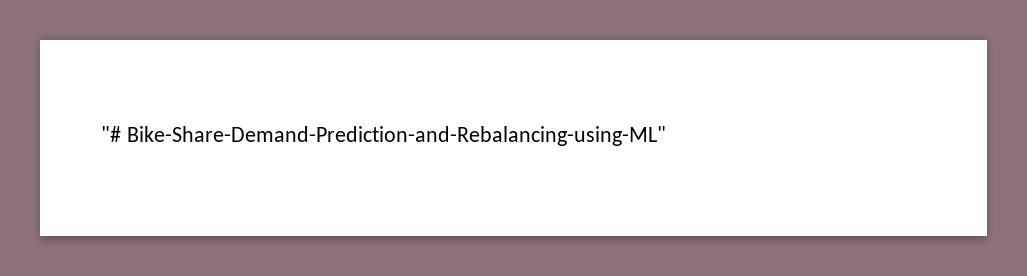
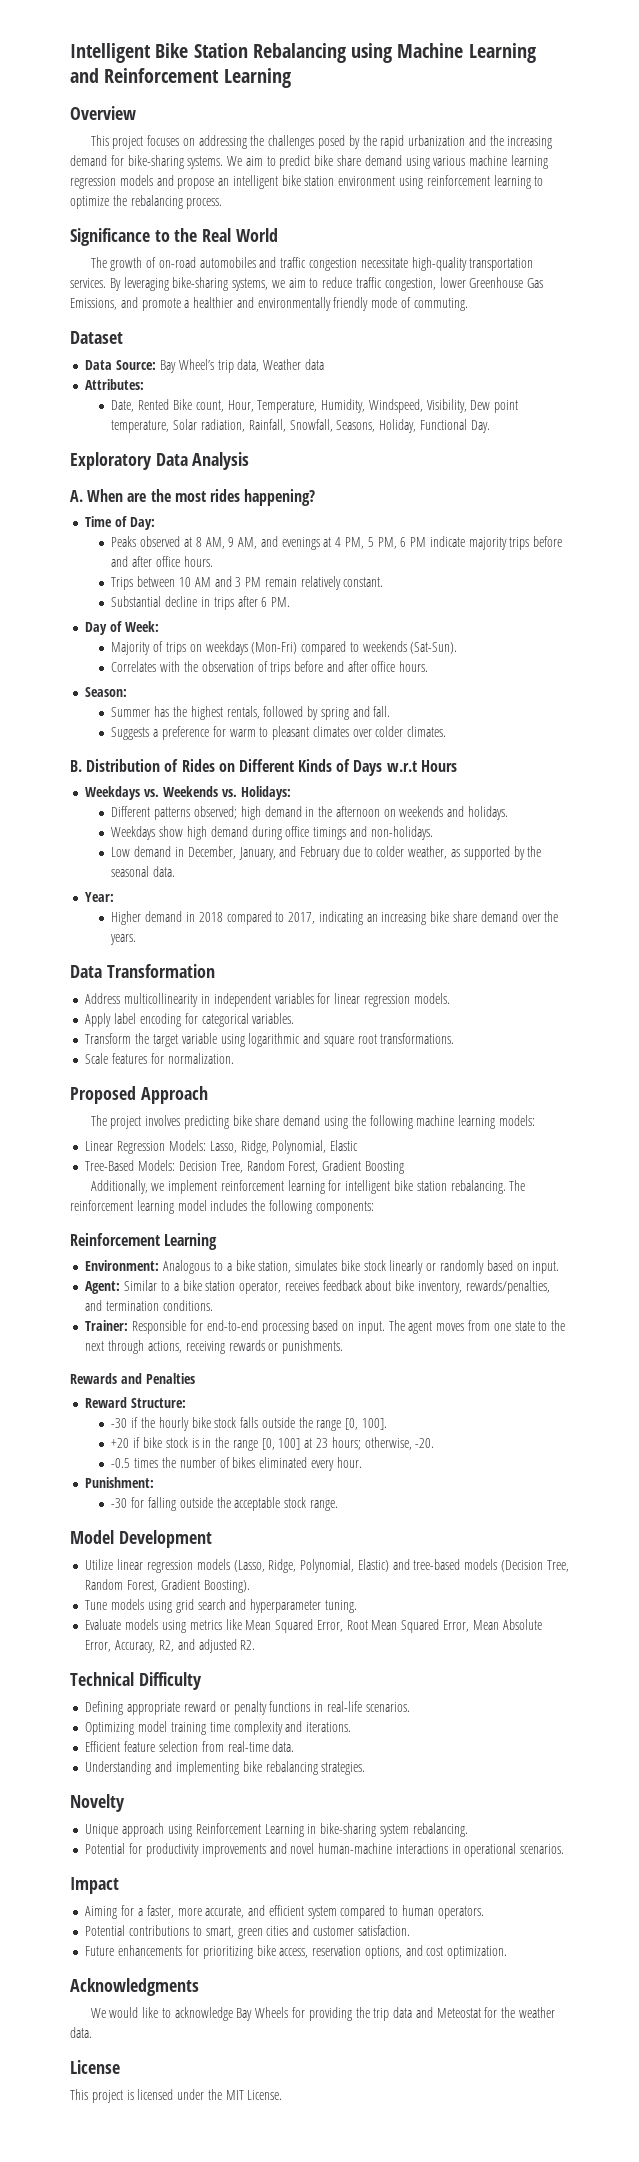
[101,126,666,146] "# Bike-Share-Demand-Prediction-and-Rebalancing-using-ML" -> [70,43,536,63] [70,68,291,88] [70,106,136,120] [90,135,553,149] [70,155,548,169] [70,175,544,189] [70,195,223,209] [70,228,278,246] [90,257,534,271] [70,277,544,291] [70,297,468,311] [70,331,123,344] [85,359,324,373] [85,379,145,390] [111,399,519,413] [111,419,490,433] [70,452,250,470] [70,489,316,506] [85,516,155,530] [111,536,563,550] [111,556,213,567] [111,576,384,590] [111,596,291,610] [85,621,159,635] [111,641,458,655] [111,661,429,675] [85,687,128,697] [111,706,391,720] [111,726,447,740] [70,759,457,776] [85,786,291,800] [111,806,508,820] [111,826,433,840] [111,846,542,860] [111,866,176,877] [85,892,115,902] [111,911,559,925] [110,934,137,945] [70,964,215,978] [85,993,450,1007] [85,1013,295,1027] [85,1033,455,1047] [85,1053,234,1064] [70,1086,208,1104] [90,1115,535,1129] [85,1140,359,1154] [85,1160,404,1174] [90,1180,526,1194] [70,1200,374,1214] [70,1233,218,1250] [85,1260,560,1274] [85,1280,550,1294] [85,1300,213,1311] [85,1320,566,1334] [85,1340,344,1354] [70,1373,195,1384] [85,1397,187,1408] [111,1417,387,1431] [111,1437,435,1451] [111,1457,362,1471] [85,1477,155,1488] [111,1497,338,1511] [70,1530,212,1548] [85,1559,569,1573] [85,1579,250,1593] [85,1599,357,1613] [85,1619,542,1633] [85,1639,256,1653] [70,1672,202,1690] [85,1701,410,1715] [85,1721,352,1735] [85,1741,295,1752] [85,1761,366,1775] [70,1794,125,1812] [85,1823,468,1837] [85,1843,565,1857] [70,1877,119,1894] [85,1905,484,1919] [85,1925,410,1939] [85,1945,508,1959] [70,1978,199,1996] [90,2007,556,2021] [70,2027,92,2038] [70,2060,120,2074] [70,2089,283,2103] Intelligent Bike Station Rebalancing using Machine Learning and Reinforcement Learning // Overview // This project focuses on addressing the challenges posed by the rapid urbanization and the increasing demand for bike-sharing systems. We aim to predict bike share demand using various machine learning regression models and propose an intelligent bike station environment using reinforcement learning to optimize the rebalancing process. // Significance to the Real World // The growth of on-road automobiles and traffic congestion necessitate high-quality transportation services. By leveraging bike-sharing systems, we aim to reduce traffic congestion, lower Greenhouse Gas Emissions, and promote a healthier and environmentally friendly mode of commuting. // Dataset // Data Source: Bay Wheel’s trip data, Weather data // Attributes: // Date, Rented Bike count, Hour, Temperature, Humidity, Windspeed, Visibility, Dew point temperature, Solar radiation, Rainfall, Snowfall, Seasons, Holiday, Functional Day. // Exploratory Data Analysis // A. When are the most rides happening? // Time of Day: // Peaks observed at 8 AM, 9 AM, and evenings at 4 PM, 5 PM, 6 PM indicate majority trips before and after office hours. // Trips between 10 AM and 3 PM remain relatively constant. // Substantial decline in trips after 6 PM. // Day of Week: // Majority of trips on weekdays (Mon-Fri) compared to weekends (Sat-Sun). // Correlates with the observation of trips before and after office hours. // Season: // Summer has the highest rentals, followed by spring and fall. // Suggests a preference for warm to pleasant climates over colder climates. // B. Distribution of Rides on Different Kinds of Days w.r.t Hours // Weekdays vs. Weekends vs. Holidays: // Different patterns observed; high demand in the afternoon on weekends and holidays. // Weekdays show high demand during office timings and non-holidays. // Low demand in December, January, and February due to colder weather, as supported by the seasonal data. // Year: // Higher demand in 2018 compared to 2017, indicating an increasing bike share demand over the years. // Data Transformation // Address multicollinearity in independent variables for linear regression models. // Apply label encoding for categorical variables. // Transform the target variable using logarithmic and square root transformations. // Scale features for normalization. // Proposed Approach // The project involves predicting bike share demand using the following machine learning models: // Linear Regression Models: Lasso, Ridge, Polynomial, Elastic // Tree-Based Models: Decision Tree, Random Forest, Gradient Boosting // Additionally, we implement reinforcement learning for intelligent bike station rebalancing. The reinforcement learning model includes the following components: // Reinforcement Learning // Environment: Analogous to a bike station, simulates bike stock linearly or randomly based on input. // Agent: Similar to a bike station operator, receives feedback about bike inventory, rewards/penalties, and termination conditions. // Trainer: Responsible for end-to-end processing based on input. The agent moves from one state to the next through actions, receiving rewards or punishments. // Rewards and Penalties // Reward Structure: // -30 if the hourly bike stock falls outside the range [0, 100]. // +20 if bike stock is in the range [0, 100] at 23 hours; otherwise, -20. // -0.5 times the number of bikes eliminated every hour. // Punishment: // -30 for falling outside the acceptable stock range. // Model Development // Utilize linear regression models (Lasso, Ridge, Polynomial, Elastic) and tree-based models (Decision Tree, Random Forest, Gradient Boosting). // Tune models using grid search and hyperparameter tuning. // Evaluate models using metrics like Mean Squared Error, Root Mean Squared Error, Mean Absolute Error, Accuracy, R2, and adjusted R2. // Technical Difficulty // Defining appropriate reward or penalty functions in real-life scenarios. // Optimizing model training time complexity and iterations. // Efficient feature selection from real-time data. // Understanding and implementing bike rebalancing strategies. // Novelty // Unique approach using Reinforcement Learning in bike-sharing system rebalancing. // Potential for productivity improvements and novel human-machine interactions in operational scenarios. // Impact // Aiming for a faster, more accurate, and efficient system compared to human operators. // Potential contributions to smart, green cities and customer satisfaction. // Future enhancements for prioritizing bike access, reservation options, and cost optimization. // Acknowledgments // We would like to acknowledge Bay Wheels for providing the trip data and Meteostat for the weather data. // License // This project is licensed under the MIT License.

